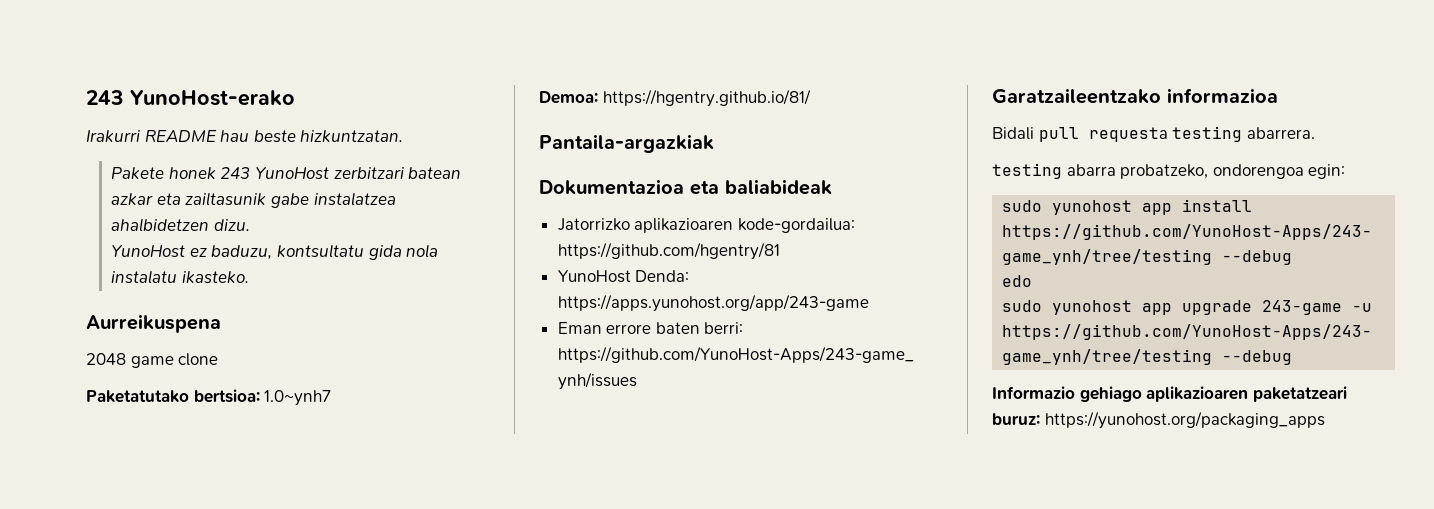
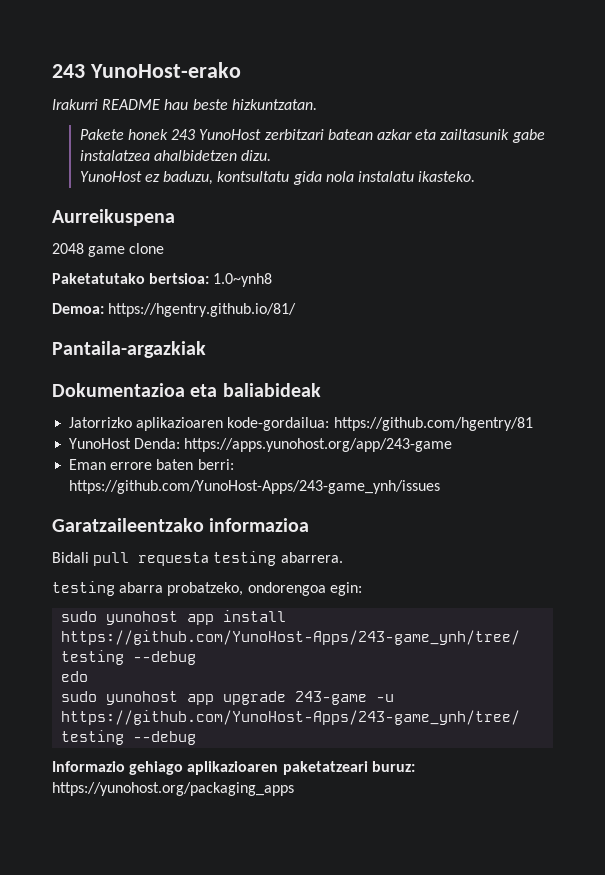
[264,390,332,406] 1.0~ynh7 -> [213,273,273,287] 1.0~ynh8

